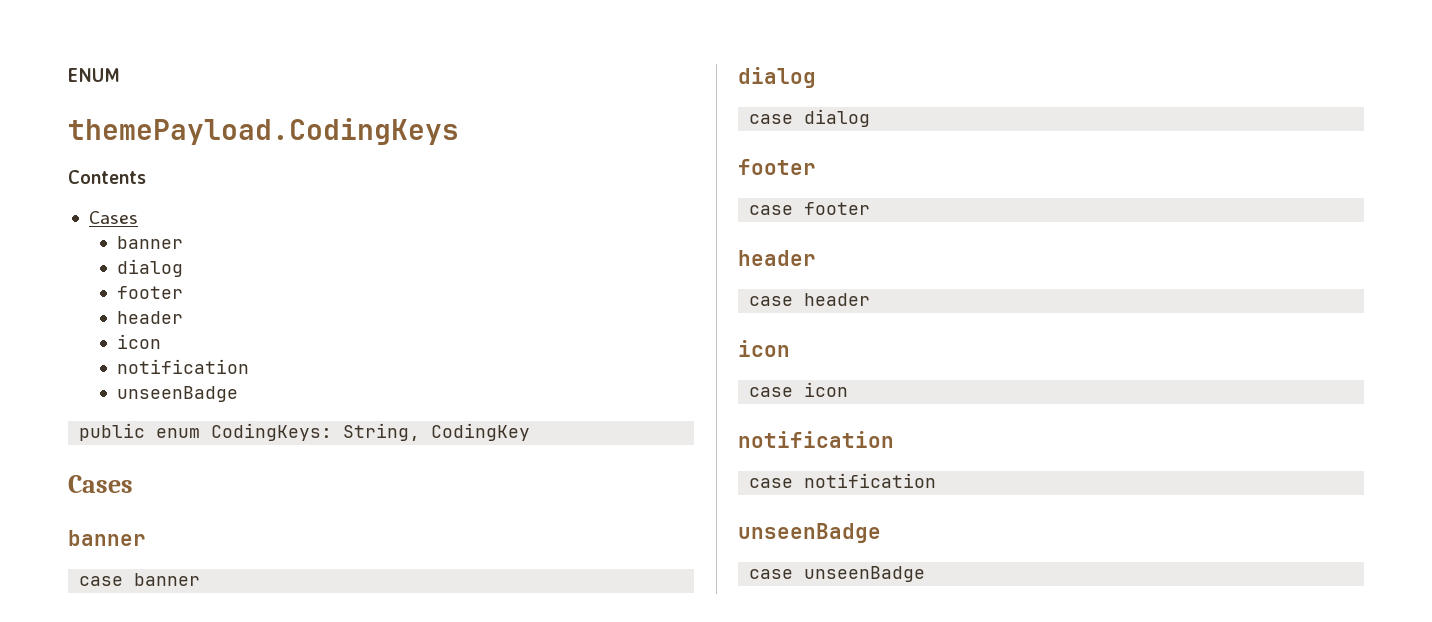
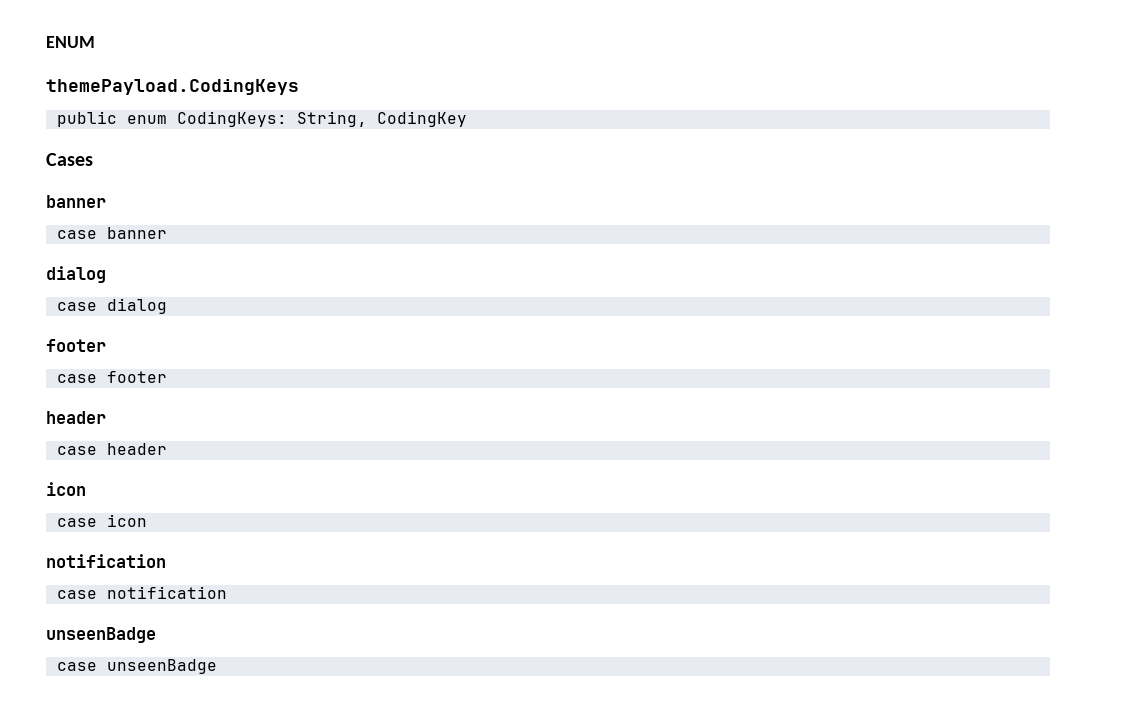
[68,170,146,184] [88,211,138,224] [117,236,184,249] [117,259,184,277] [117,286,184,299] [117,311,184,324] [117,334,162,349] [117,359,250,374] [117,386,239,402] // Contents // Cases // banner // dialog // footer // header // icon // notification // unseenBadge -> (299, 87) none

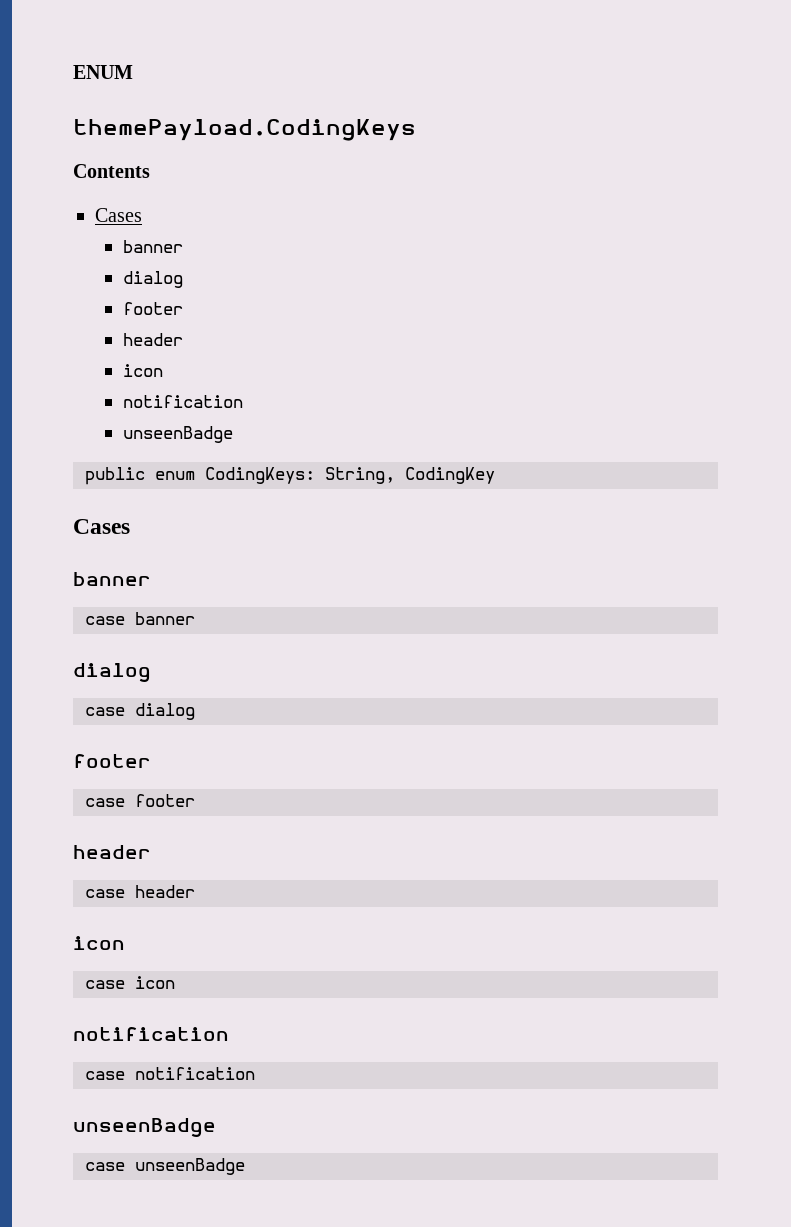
(299, 87) none -> [73,164,150,178] [95,208,142,222] [122,240,183,253] [122,271,183,288] [122,302,183,315] [122,333,183,346] [122,364,163,377] [122,395,243,408] [122,426,233,443] // Contents // Cases // banner // dialog // footer // header // icon // notification // unseenBadge

